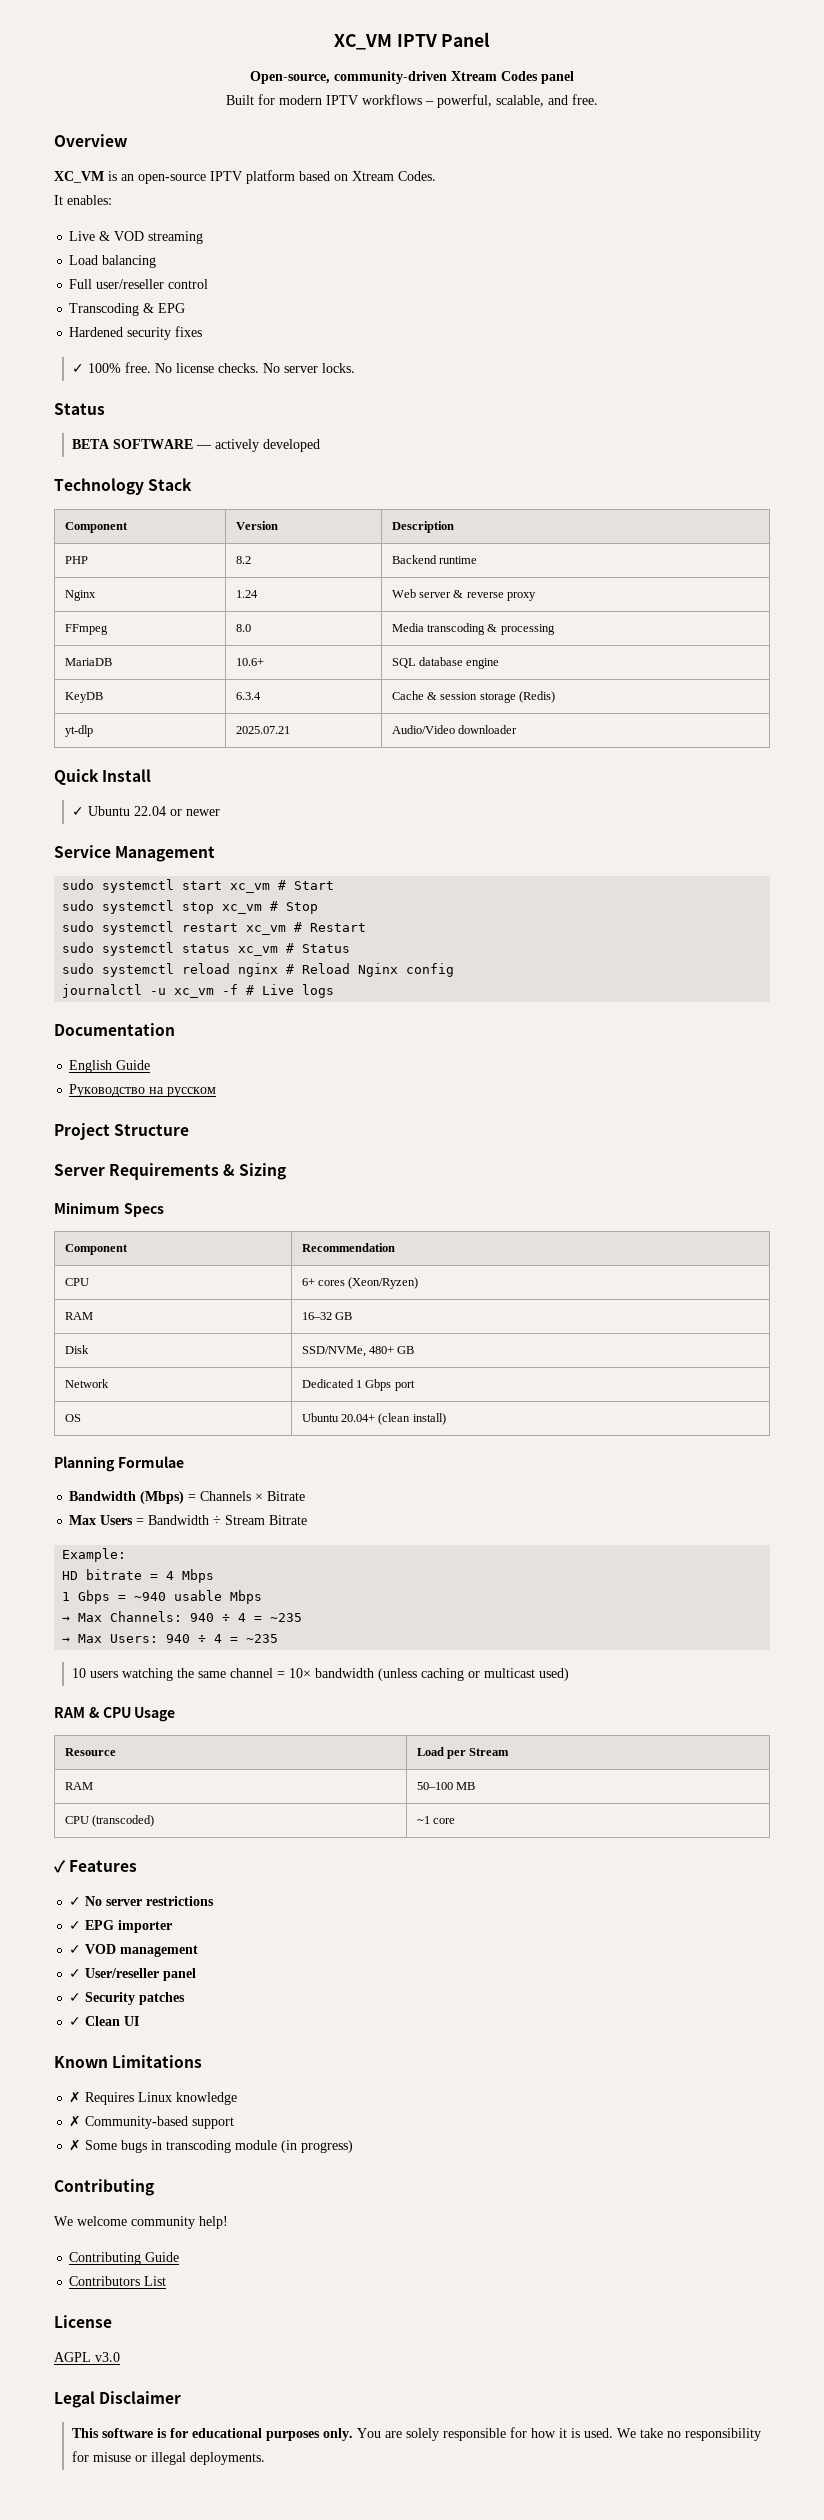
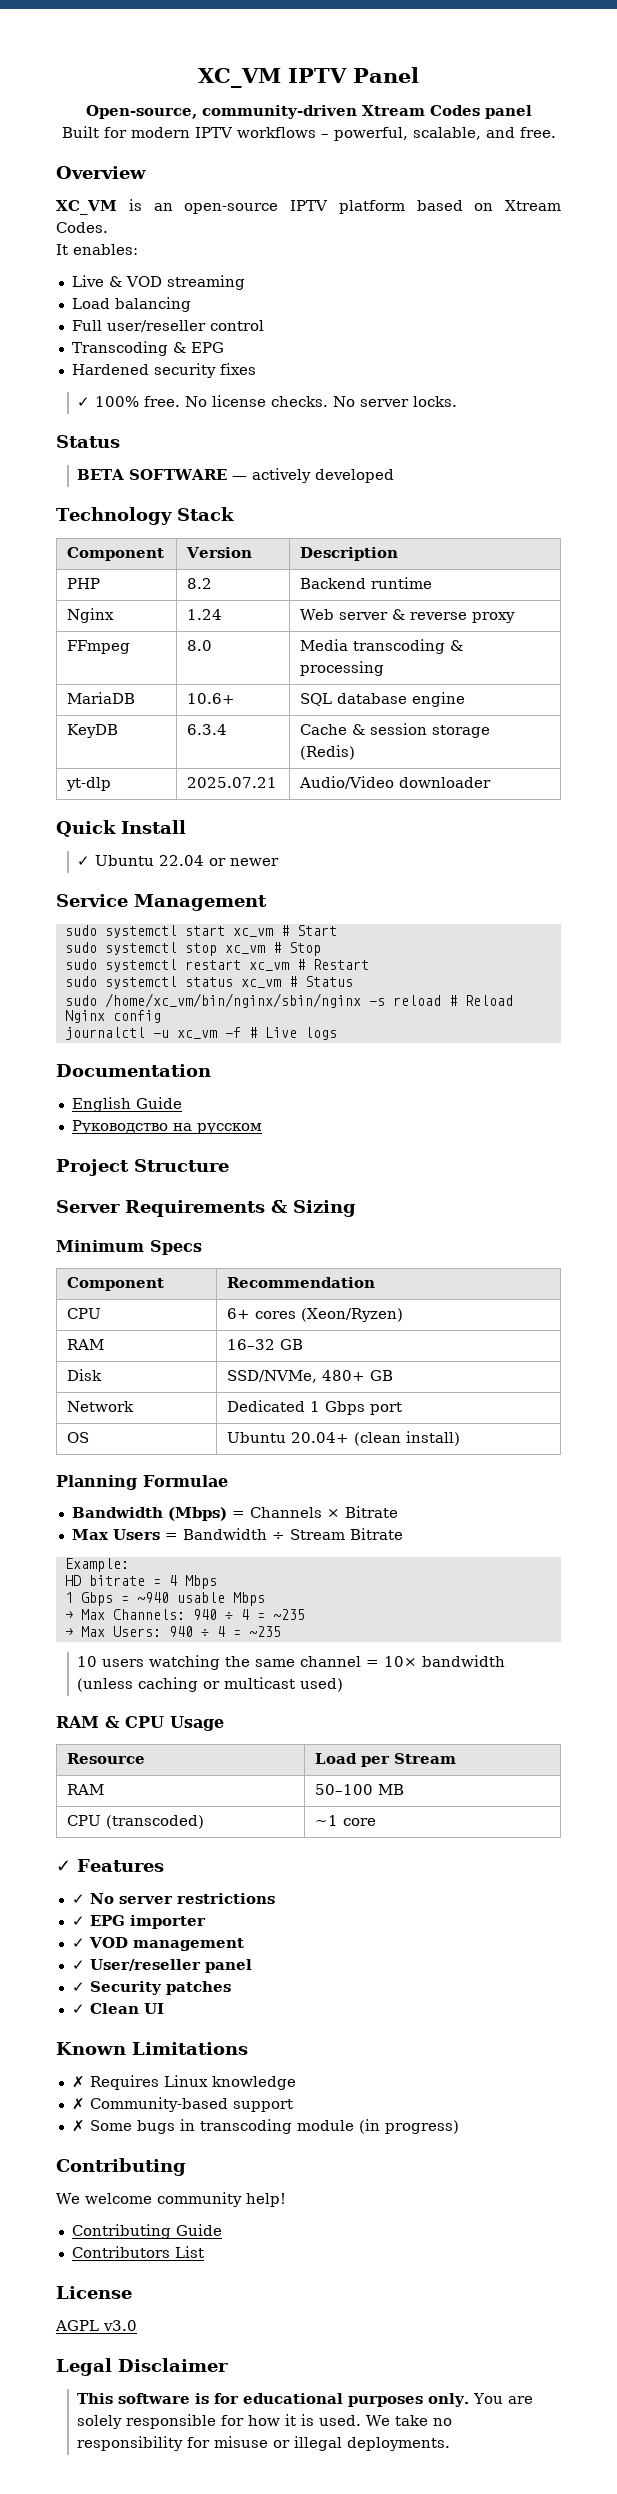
[102,963,279,977] systemctl reload nginx -> [104,993,441,1008] /home/xc_vm/bin/nginx/sbin/nginx -s reload

